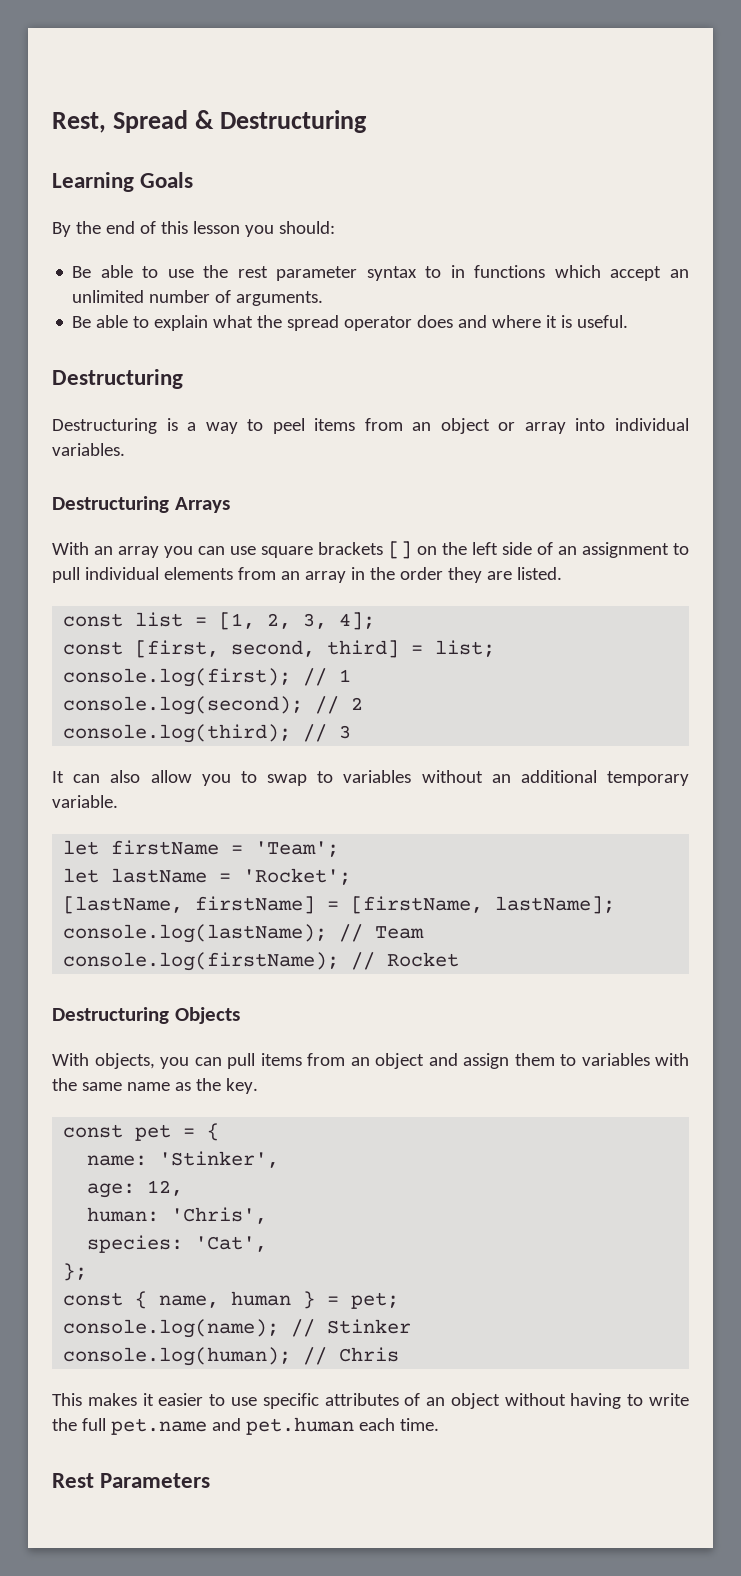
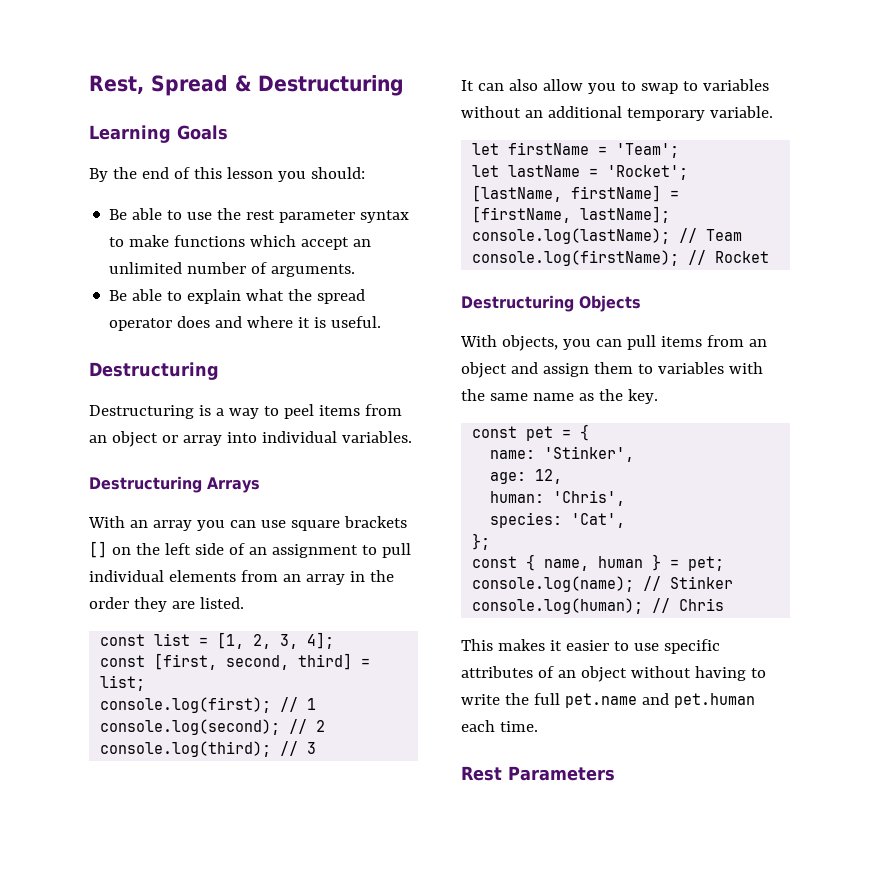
[450,265,465,278] in -> [129,235,170,247] make

